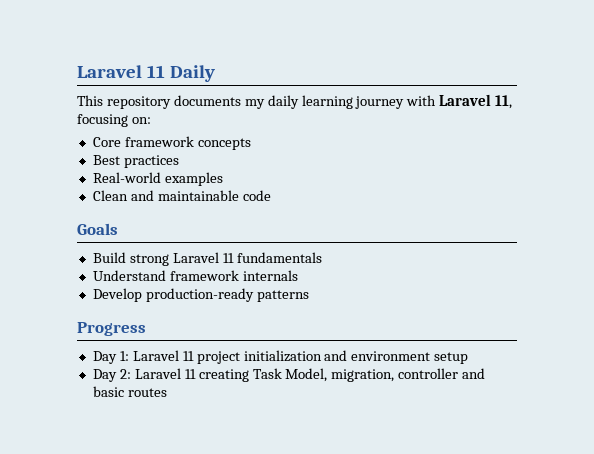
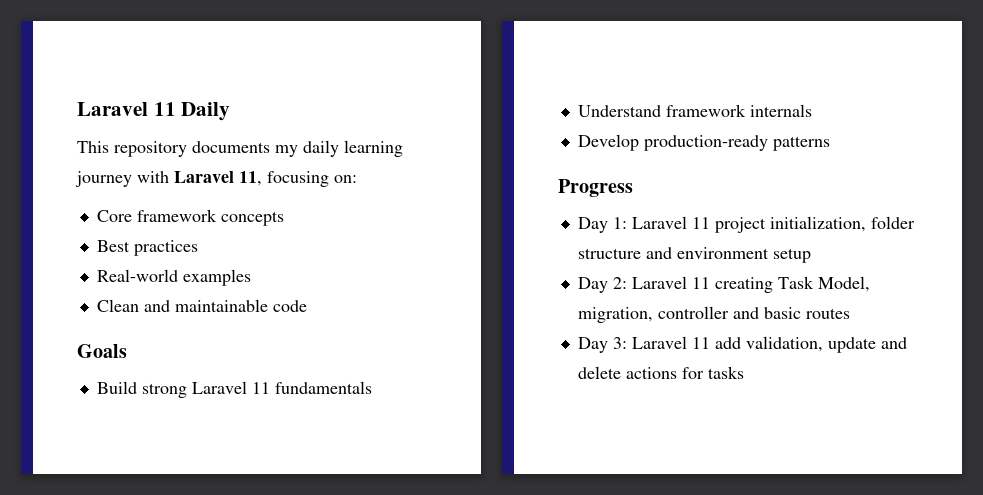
[243,350,322,362] initialization -> [769,216,915,232] [577,248,641,259] initialization, folder structure
(167, 392) none -> [577,336,907,353] [577,366,744,379] // Day 3: Laravel 11 add validation, update and delete actions for tasks

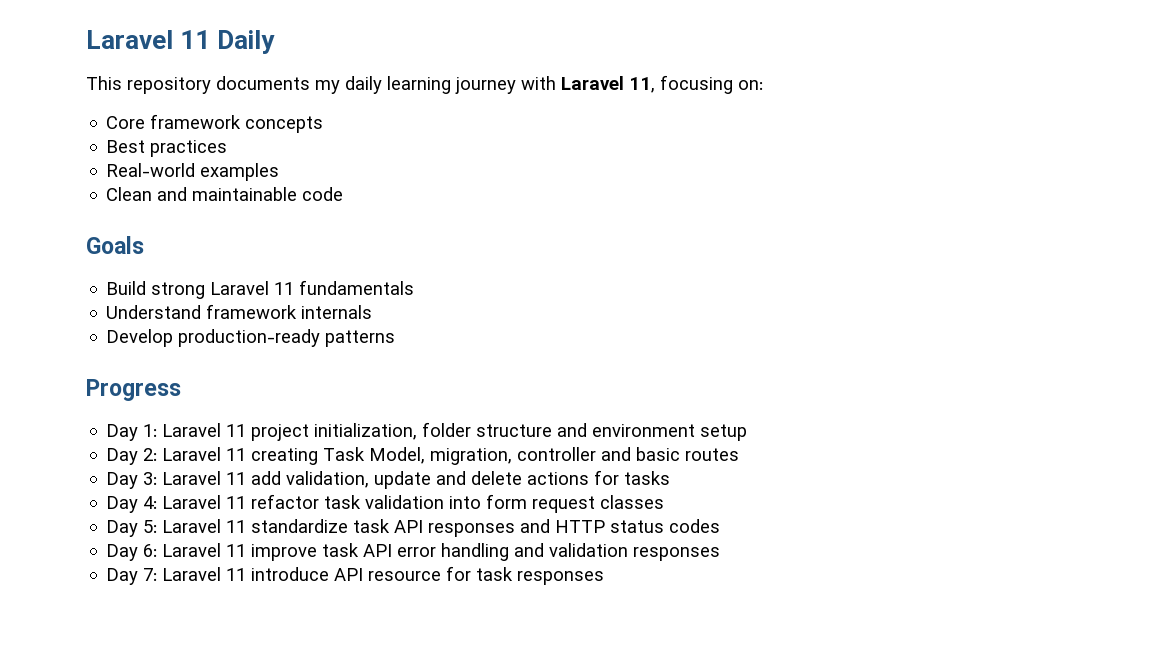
(744, 372) none -> [106,494,665,513] [106,519,721,537] [106,543,721,561] [106,566,605,585] // Day 4: Laravel 11 refactor task validation into form request classes // Day 5: Laravel 11 standardize task API responses and HTTP status codes // Day 6: Laravel 11 improve task API error handling and validation responses // Day 7: Laravel 11 introduce API resource for task responses

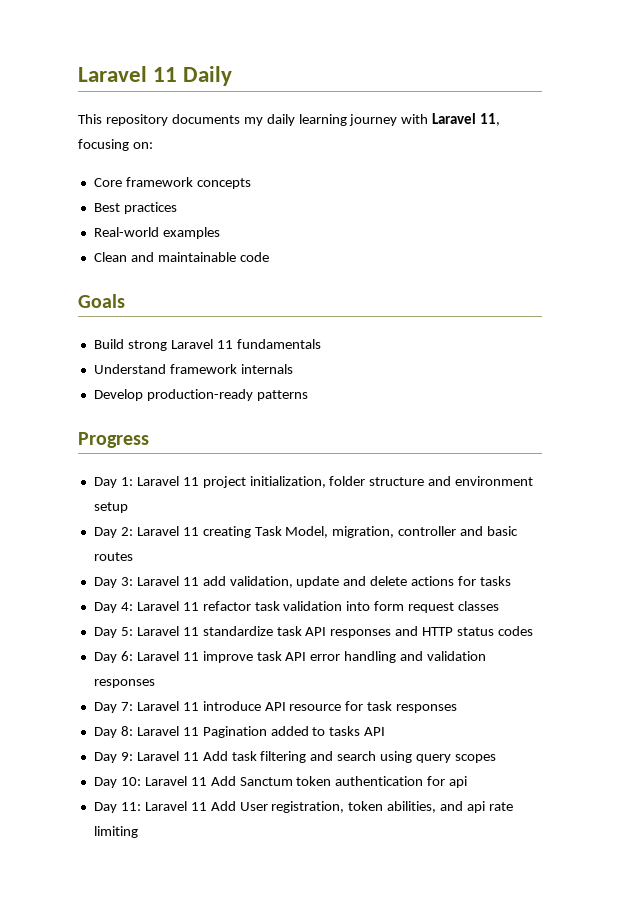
(605, 578) none -> [93,726,386,738] [93,751,497,763] [93,776,468,788] [93,801,514,813] [93,826,138,838] // Day 8: Laravel 11 Pagination added to tasks API // Day 9: Laravel 11 Add task filtering and search using query scopes // Day 10: Laravel 11 Add Sanctum token authentication for api // Day 11: Laravel 11 Add User registration, token abilities, and api rate limiting

